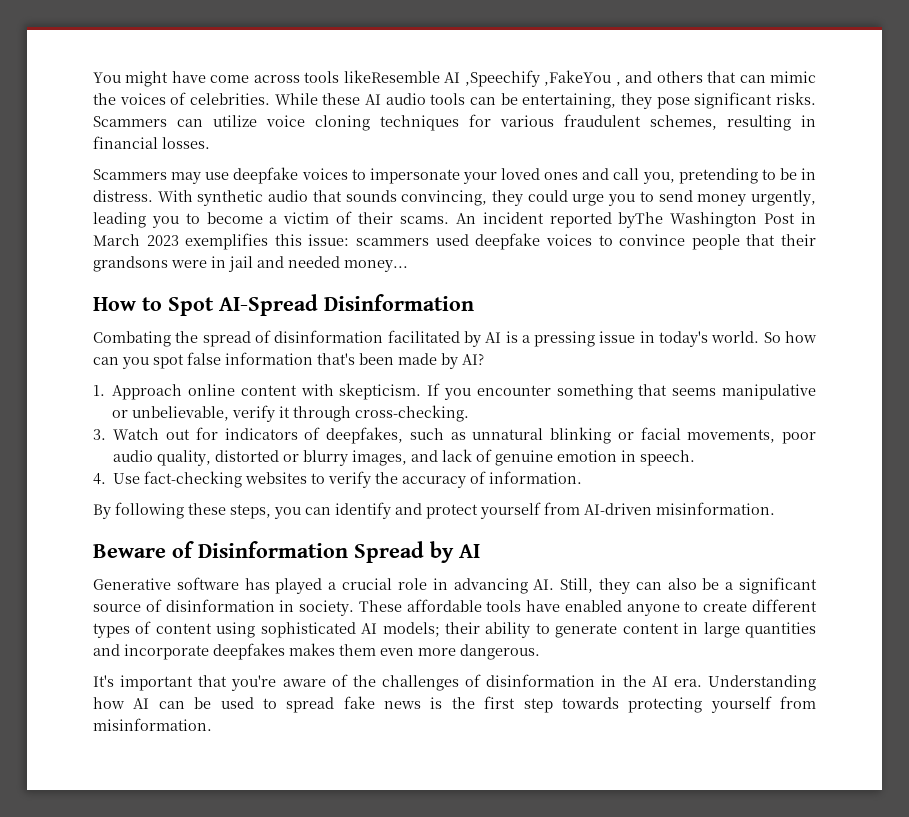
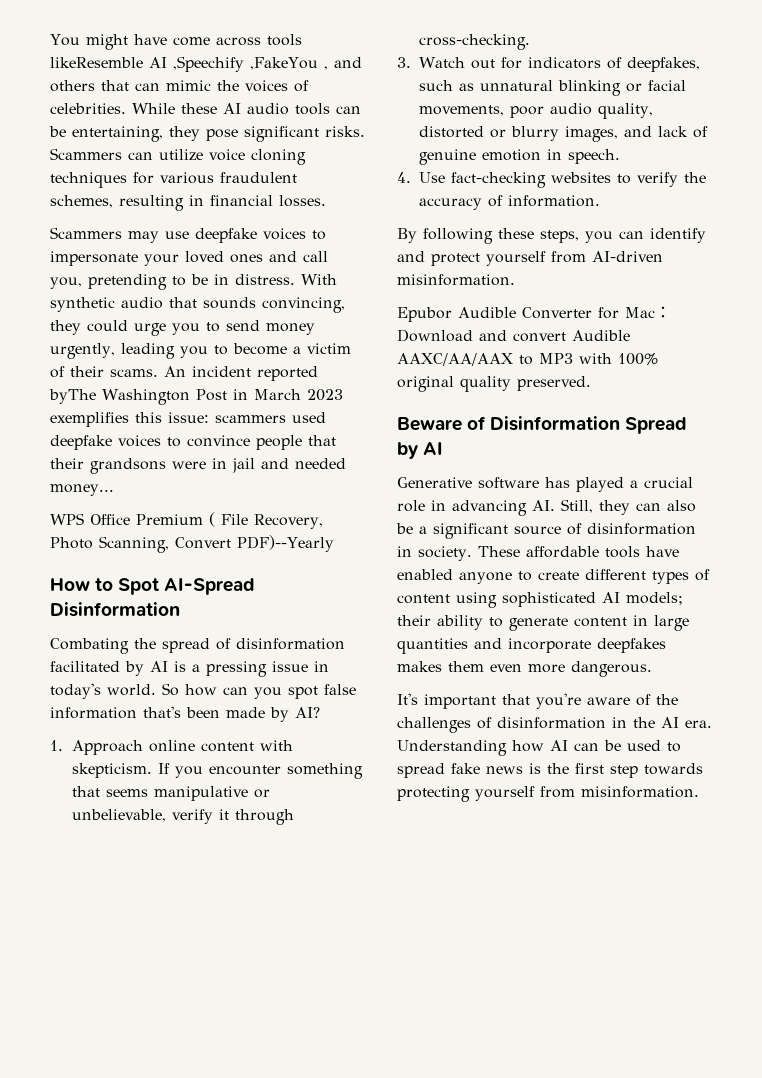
(408, 266) none -> [50,512,323,529] [50,535,334,553] // WPS Office Premium ( File Recovery, Photo Scanning, Convert PDF)--Yearly
(775, 508) none -> [397,306,671,322] [397,329,630,342] [397,353,658,366] [397,376,591,392] // Epubor Audible Converter for Mac：Download and convert Audible AAXC/AA/AAX to MP3 with 100% original quality preserved.

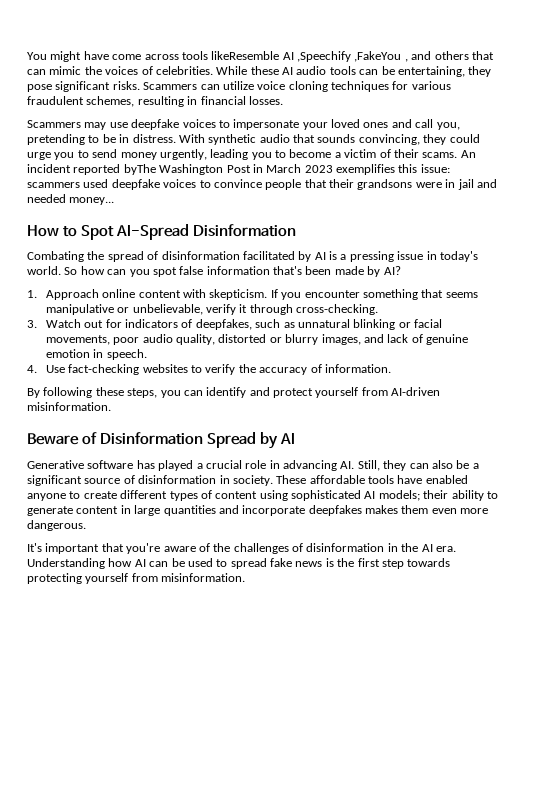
[50,512,323,529] [50,535,334,553] // WPS Office Premium ( File Recovery, Photo Scanning, Convert PDF)--Yearly -> (115, 201) none
[397,306,671,322] [397,329,630,342] [397,353,658,366] [397,376,591,392] // Epubor Audible Converter for Mac：Download and convert Audible AAXC/AA/AAX to MP3 with 100% original quality preserved. -> (111, 406) none

